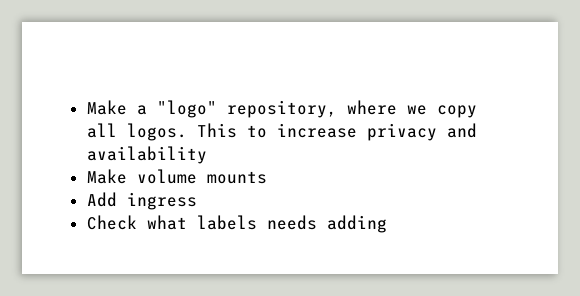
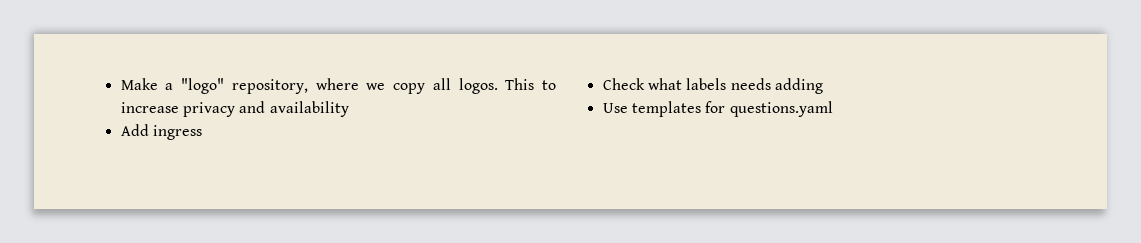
[86,169,267,184] // Make volume mounts -> (349, 109) none
(387, 224) none -> [602,101,833,117] // Use templates for questions.yaml

